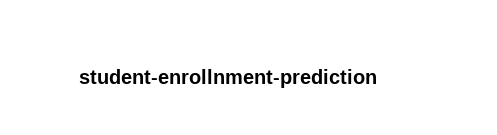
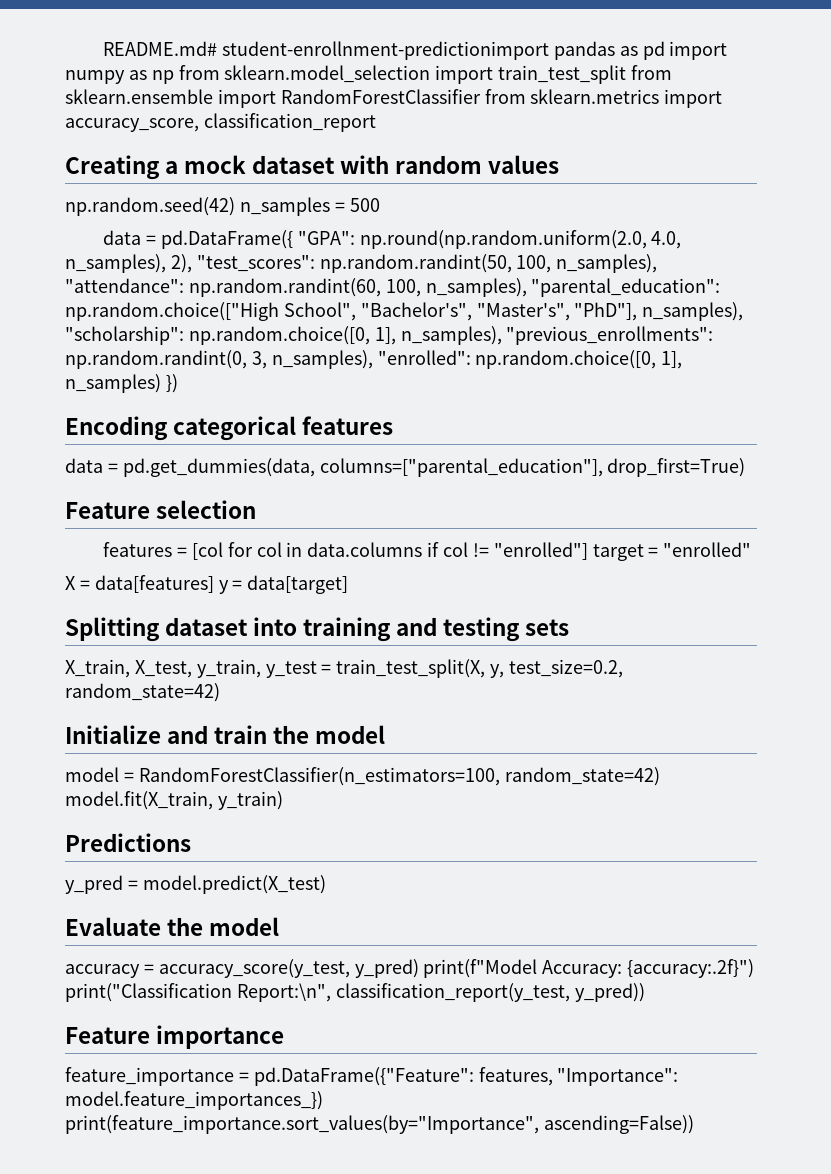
[79,69,377,88] student-enrollnment-prediction -> [103,41,728,60] [65,65,673,84] [65,89,723,108] [65,113,376,132] [65,155,560,180] [65,197,380,216] [103,230,682,249] [65,254,658,273] [65,278,721,297] [65,302,744,321] [65,326,714,345] [65,350,683,369] [65,374,178,393] [65,416,394,441] [65,458,746,477] [65,500,257,519] [103,542,752,561] [65,575,349,594] [65,617,570,642] [65,659,624,678] [65,683,220,702] [65,725,386,744] [65,767,660,786] [65,791,283,810] [65,833,191,852] [65,875,326,894] [65,917,280,936] [65,959,755,978] [65,983,645,1002] [65,1025,285,1049] [65,1067,679,1086] [65,1091,323,1110] [65,1115,694,1134] README.md# student-enrollnment-predictionimport pandas as pd import numpy as np from sklearn.model_selection import train_test_split from sklearn.ensemble import RandomForestClassifier from sklearn.metrics import accuracy_score, classification_report // Creating a mock dataset with random values // np.random.seed(42) n_samples = 500 // data = pd.DataFrame({ "GPA": np.round(np.random.uniform(2.0, 4.0, n_samples), 2), "test_scores": np.random.randint(50, 100, n_samples), "attendance": np.random.randint(60, 100, n_samples), "parental_education": np.random.choice(["High School", "Bachelor's", "Master's", "PhD"], n_samples), "scholarship": np.random.choice([0, 1], n_samples), "previous_enrollments": np.random.randint(0, 3, n_samples), "enrolled": np.random.choice([0, 1], n_samples) }) // Encoding categorical features // data = pd.get_dummies(data, columns=["parental_education"], drop_first=True) // Feature selection // features = [col for col in data.columns if col != "enrolled"] target = "enrolled" // X = data[features] y = data[target] // Splitting dataset into training and testing sets // X_train, X_test, y_train, y_test = train_test_split(X, y, test_size=0.2, random_state=42) // Initialize and train the model // model = RandomForestClassifier(n_estimators=100, random_state=42) model.fit(X_train, y_train) // Predictions // y_pred = model.predict(X_test) // Evaluate the model // accuracy = accuracy_score(y_test, y_pred) print(f"Model Accuracy: {accuracy:.2f}") print("Classification Report:\n", classification_report(y_test, y_pred)) // Feature importance // feature_importance = pd.DataFrame({"Feature": features, "Importance": model.feature_importances_}) print(feature_importance.sort_values(by="Importance", ascending=False))

